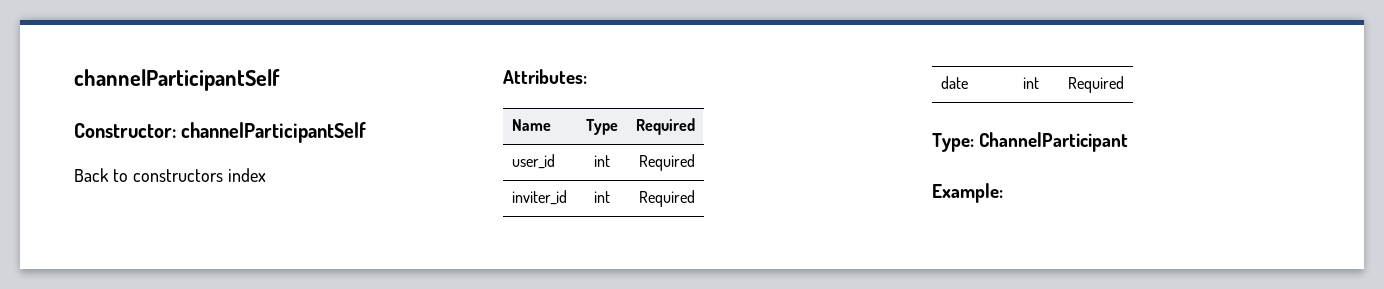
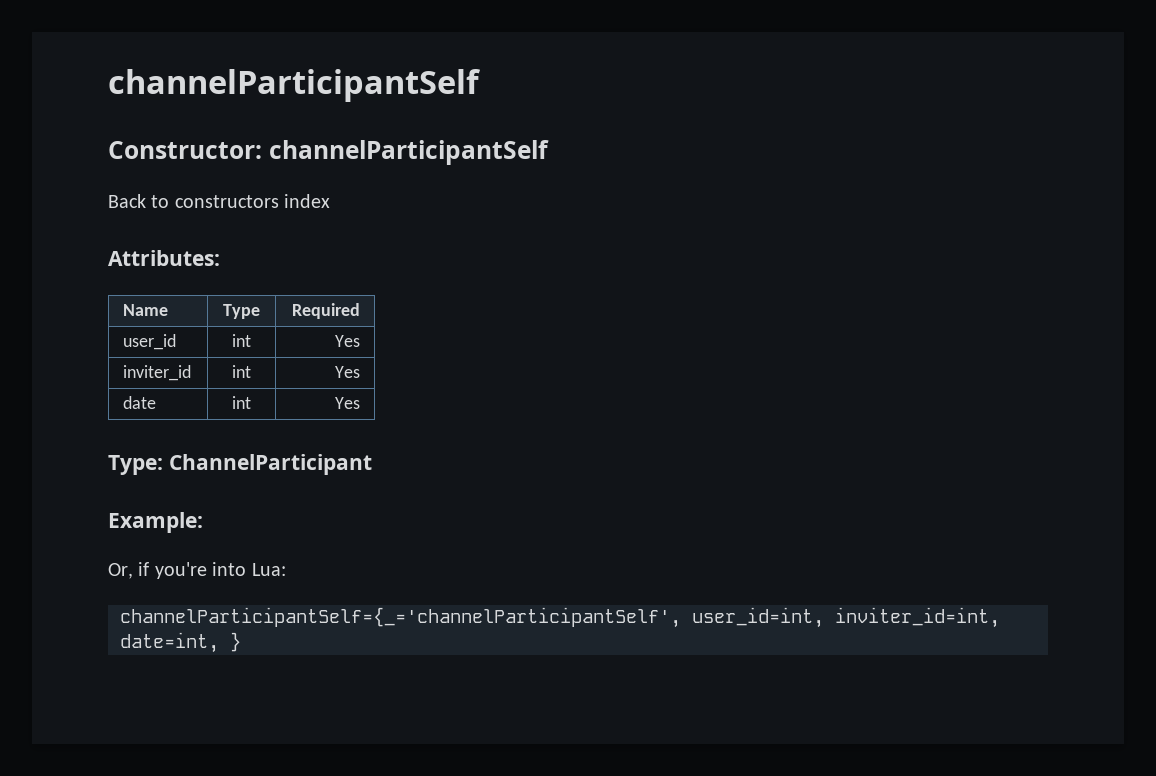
[639,154,696,171] Required -> [334,335,360,347] Yes
[639,190,696,207] Required -> [334,366,360,378] Yes
[1068,76,1125,93] Required -> [334,397,360,409] Yes
(1003, 193) none -> [108,562,286,579] [120,607,1000,628] [120,632,241,653] // Or, if you're into Lua: // channelParticipantSelf={_='channelParticipantSelf', user_id=int, inviter_id=int, date=int, }

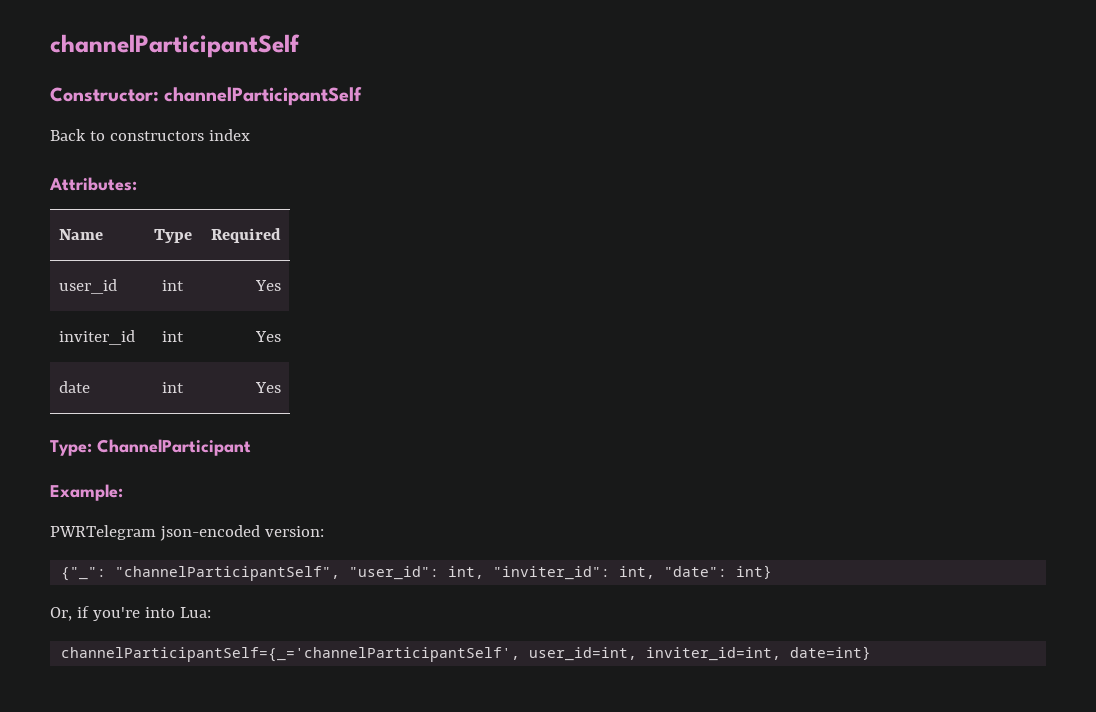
(203, 522) none -> [50,525,324,541] [61,565,773,581] // PWRTelegram json-encoded version: // {"_": "channelParticipantSelf", "user_id": int, "inviter_id": int, "date": int}
[120,632,241,653] date=int, } -> [790,646,872,660] date=int}

